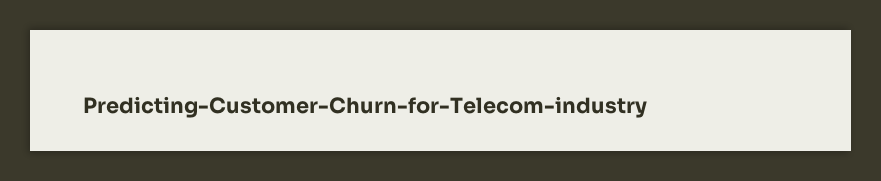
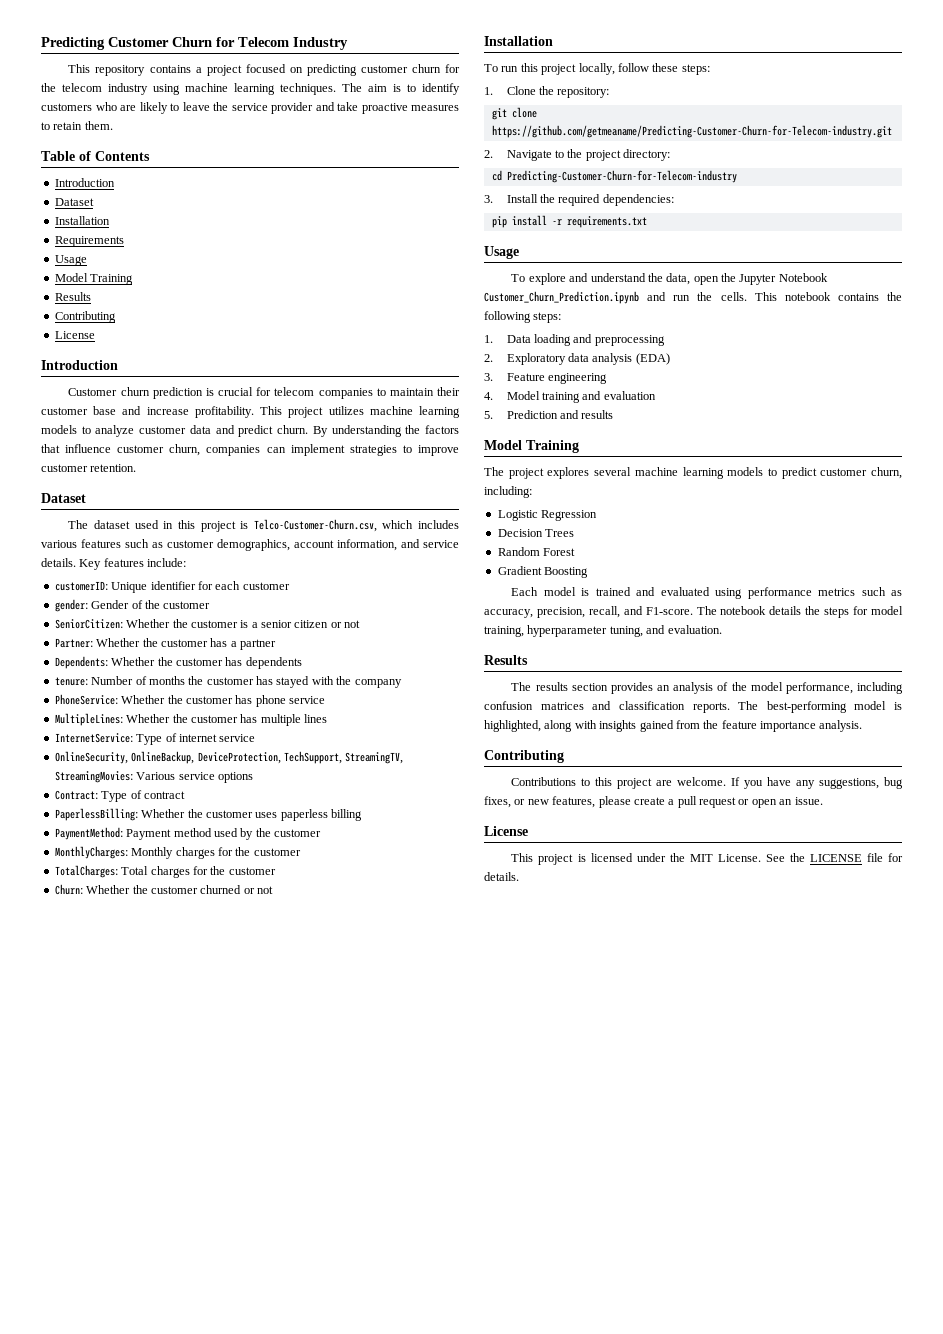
[83,96,647,118] Predicting-Customer-Churn-for-Telecom-industry -> [41,37,348,50] [68,64,460,76] [41,83,460,95] [41,102,459,114] [41,121,113,130] [41,151,150,161] [54,178,115,187] [54,198,94,206] [54,216,110,225] [54,236,124,247] [54,255,87,266] [54,273,134,285] [54,292,91,301] [54,311,116,323] [54,331,95,339] [41,360,118,370] [68,387,461,399] [41,406,461,418] [41,425,460,437] [41,444,459,456] [41,464,137,472] [41,493,86,503] [68,519,460,532] [41,539,459,551] [41,558,187,570] [54,581,290,593] [54,599,211,612] [54,619,361,629] [54,638,276,650] [54,656,302,669] [54,676,402,688] [54,694,325,707] [54,713,327,726] [54,733,256,745] [54,751,404,764] [54,771,253,783] [54,790,185,802] [54,808,362,821] [54,827,321,840] [54,846,301,859] [54,865,276,878] [54,884,273,895] [484,36,553,46] [484,63,710,75] [484,86,610,98] [491,107,537,120] [491,125,892,138] [484,149,671,161] [491,170,737,183] [484,194,674,206] [491,215,647,228] [484,246,519,259] [511,273,828,285] [484,291,902,304] [484,311,562,323] [484,334,665,346] [484,353,670,365] [484,373,608,384] [484,391,656,403] [484,410,614,419] [484,440,579,453] [484,467,902,479] [484,486,532,498] [497,510,598,521] [497,529,575,537] [497,547,576,556] [497,566,589,578] [511,587,902,599] [484,606,904,618] [484,625,722,637] [484,655,528,665] [511,682,903,694] [484,701,902,713] [484,720,863,732] [484,750,564,763] [511,777,903,789] [484,796,823,808] [484,826,528,836] [511,853,903,865] [484,872,519,881] Predicting Customer Churn for Telecom Industry // This repository contains a project focused on predicting customer churn for the telecom industry using machine learning techniques. The aim is to identify customers who are likely to leave the service provider and take proactive measures to retain them. // Table of Contents // Introduction // Dataset // Installation // Requirements // Usage // Model Training // Results // Contributing // License // Introduction // Customer churn prediction is crucial for telecom companies to maintain their customer base and increase profitability. This project utilizes machine learning models to analyze customer data and predict churn. By understanding the factors that influence customer churn, companies can implement strategies to improve customer retention. // Dataset // The dataset used in this project is Telco-Customer-Churn.csv, which includes various features such as customer demographics, account information, and service details. Key features include: // customerID: Unique identifier for each customer // gender: Gender of the customer // SeniorCitizen: Whether the customer is a senior citizen or not // Partner: Whether the customer has a partner // Dependents: Whether the customer has dependents // tenure: Number of months the customer has stayed with the company // PhoneService: Whether the customer has phone service // MultipleLines: Whether the customer has multiple lines // InternetService: Type of internet service // OnlineSecurity, OnlineBackup, DeviceProtection, TechSupport, StreamingTV, StreamingMovies: Various service options // Contract: Type of contract // PaperlessBilling: Whether the customer uses paperless billing // PaymentMethod: Payment method used by the customer // MonthlyCharges: Monthly charges for the customer // TotalCharges: Total charges for the customer // Churn: Whether the customer churned or not // Installation // To run this project locally, follow these steps: // 1. Clone the repository: // git clone https://github.com/getmeaname/Predicting-Customer-Churn-for-Telecom-industry.git // 2. Navigate to the project directory: // cd Predicting-Customer-Churn-for-Telecom-industry // 3. Install the required dependencies: // pip install -r requirements.txt // Usage // To explore and understand the data, open the Jupyter Notebook Customer_Churn_Prediction.ipynb and run the cells. This notebook contains the following steps: // 1. Data loading and preprocessing // 2. Exploratory data analysis (EDA) // 3. Feature engineering // 4. Model training and evaluation // 5. Prediction and results // Model Training // The project explores several machine learning models to predict customer churn, including: // Logistic Regression // Decision Trees // Random Forest // Gradient Boosting // Each model is trained and evaluated using performance metrics such as accuracy, precision, recall, and F1-score. The notebook details the steps for model training, hyperparameter tuning, and evaluation. // Results // The results section provides an analysis of the model performance, including confusion matrices and classification reports. The best-performing model is highlighted, along with insights gained from the feature importance analysis. // Contributing // Contributions to this project are welcome. If you have any suggestions, bug fixes, or new features, please create a pull request or open an issue. // License // This project is licensed under the MIT License. See the LICENSE file for details.

